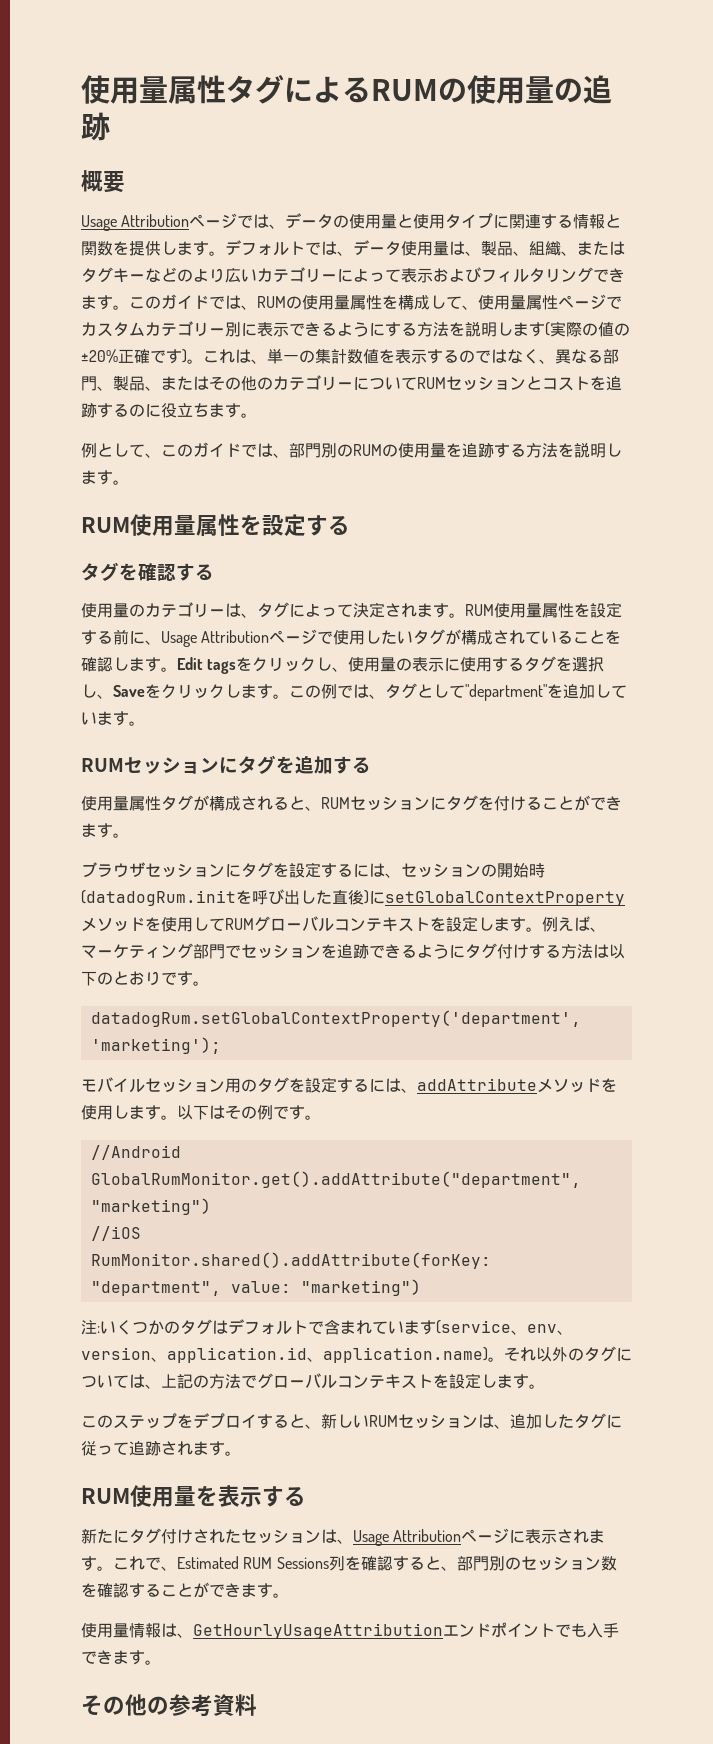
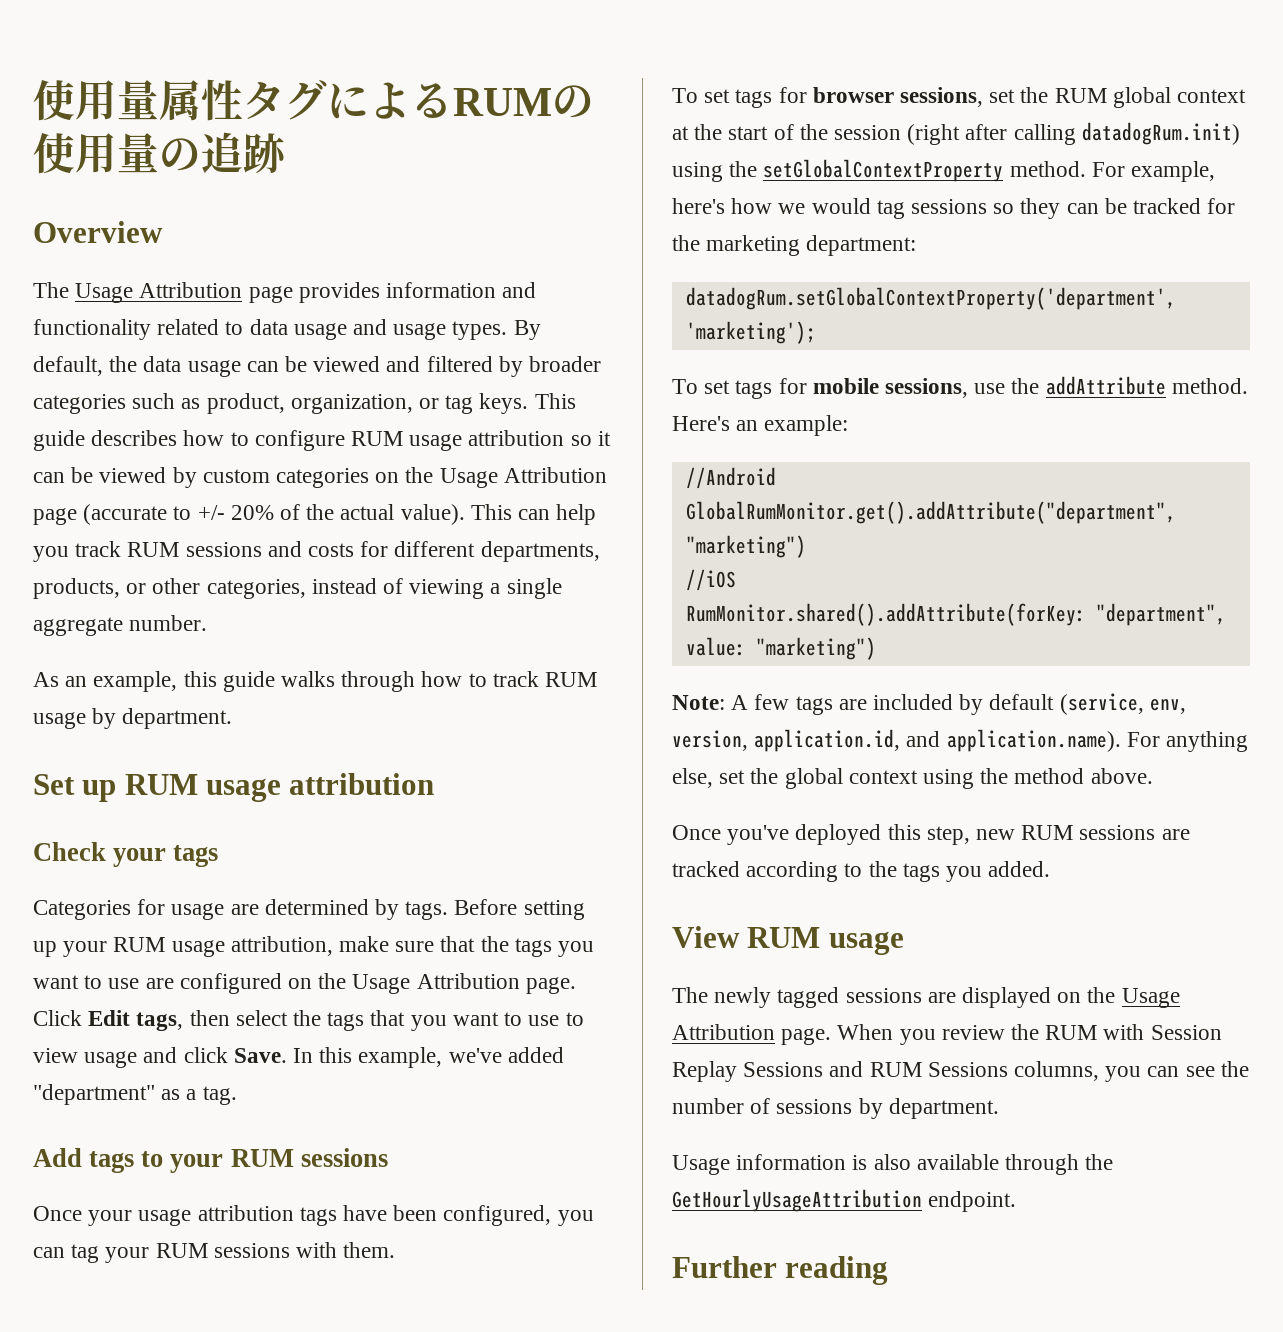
[81,170,125,193] [81,213,622,231] [81,240,625,256] [81,267,625,283] [81,294,622,310] [81,321,630,337] [81,348,619,364] [81,375,622,391] [81,402,257,418] [81,442,622,458] [81,470,129,485] [81,514,350,536] [81,562,214,581] [81,602,622,618] [81,629,622,647] [81,656,605,674] [81,683,627,701] [81,711,145,726] [81,755,371,774] [81,795,622,811] [81,823,129,838] [81,862,545,878] [81,889,625,906] [81,916,606,932] [81,943,625,959] [81,971,209,986] [90,1010,581,1027] [90,1037,221,1054] [81,1077,617,1093] [81,1105,321,1120] 概要 // Usage Attributionページでは、データの使用量と使用タイプに関連する情報と関数を提供します。デフォルトでは、データ使用量は、製品、組織、またはタグキーなどのより広いカテゴリーによって表示およびフィルタリングできます。このガイドでは、RUMの使用量属性を構成して、使用量属性ページでカスタムカテゴリー別に表示できるようにする方法を説明します(実際の値の±20%正確です)。これは、単一の集計数値を表示するのではなく、異なる部門、製品、またはその他のカテゴリーについてRUMセッションとコストを追跡するのに役立ちます。 // 例として、このガイドでは、部門別のRUMの使用量を追跡する方法を説明します。 // RUM使用量属性を設定する // タグを確認する // 使用量のカテゴリーは、タグによって決定されます。RUM使用量属性を設定する前に、Usage Attributionページで使用したいタグが構成されていることを確認します。Edit tagsをクリックし、使用量の表示に使用するタグを選択し、Saveをクリックします。この例では、タグとして"department"を追加しています。 // RUMセッションにタグを追加する // 使用量属性タグが構成されると、RUMセッションにタグを付けることができます。 // ブラウザセッションにタグを設定するには、セッションの開始時(datadogRum.initを呼び出した直後)にsetGlobalContextPropertyメソッドを使用してRUMグローバルコンテキストを設定します。例えば、マーケティング部門でセッションを追跡できるようにタグ付けする方法は以下のとおりです。 // datadogRum.setGlobalContextProperty('department', 'marketing'); // モバイルセッション用のタグを設定するには、addAttributeメソッドを使用します。以下はその例です。 -> [33,221,163,243] [33,282,537,303] [33,319,541,340] [33,356,602,377] [33,393,576,414] [33,430,611,451] [33,467,607,488] [33,504,597,525] [33,541,600,562] [33,578,562,599] [33,615,208,636] [33,671,598,692] [33,708,233,729] [33,773,435,802] [33,842,219,867] [33,899,585,920] [33,936,595,957] [33,973,576,994] [33,1010,584,1031] [33,1047,564,1068] [33,1084,237,1105] [33,1148,388,1173] [33,1205,594,1226] [33,1242,396,1263] [672,87,1247,108] [672,122,1240,145] [672,159,1216,182] [672,198,1236,219] [672,235,917,256] [685,287,1176,310] [685,321,816,344] [672,376,1248,399] [672,415,849,436] Overview // The Usage Attribution page provides information and functionality related to data usage and usage types. By default, the data usage can be viewed and filtered by broader categories such as product, organization, or tag keys. This guide describes how to configure RUM usage attribution so it can be viewed by custom categories on the Usage Attribution page (accurate to +/- 20% of the actual value). This can help you track RUM sessions and costs for different departments, products, or other categories, instead of viewing a single aggregate number. // As an example, this guide walks through how to track RUM usage by department. // Set up RUM usage attribution // Check your tags // Categories for usage are determined by tags. Before setting up your RUM usage attribution, make sure that the tags you want to use are configured on the Usage Attribution page. Click Edit tags, then select the tags that you want to use to view usage and click Save. In this example, we've added "department" as a tag. // Add tags to your RUM sessions // Once your usage attribution tags have been configured, you can tag your RUM sessions with them. // To set tags for browser sessions, set the RUM global context at the start of the session (right after calling datadogRum.init) using the setGlobalContextProperty method. For example, here's how we would tag sessions so they can be tracked for the marketing department: // datadogRum.setGlobalContextProperty('department', 'marketing'); // To set tags for mobile sessions, use the addAttribute method. Here's an example:
[81,1319,573,1335] [81,1346,632,1363] [81,1373,545,1389] [81,1413,622,1429] [81,1440,241,1456] [81,1485,306,1507] [81,1528,606,1546] [81,1556,617,1571] [81,1582,289,1598] [81,1622,619,1639] [81,1650,161,1665] [81,1694,257,1717] 注:いくつかのタグはデフォルトで含まれています(service、env、version、application.id、application.name)。それ以外のタグについては、上記の方法でグローバルコンテキストを設定します。 // このステップをデプロイすると、新しいRUMセッションは、追加したタグに従って追跡されます。 // RUM使用量を表示する // 新たにタグ付けされたセッションは、Usage Attributionページに表示されます。これで、Estimated RUM Sessions列を確認すると、部門別のセッション数を確認することができます。 // 使用量情報は、GetHourlyUsageAttributionエンドポイントでも入手できます。 // その他の参考資料 -> [672,693,1186,715] [672,729,1249,752] [672,768,1153,789] [672,824,1190,845] [672,861,1051,882] [672,926,904,955] [672,987,1180,1008] [672,1024,1222,1045] [672,1061,1249,1082] [672,1098,999,1119] [672,1154,1114,1175] [672,1189,1017,1212] [672,1256,889,1285] Note: A few tags are included by default (service, env, version, application.id, and application.name). For anything else, set the global context using the method above. // Once you've deployed this step, new RUM sessions are tracked according to the tags you added. // View RUM usage // The newly tagged sessions are displayed on the Usage Attribution page. When you review the RUM with Session Replay Sessions and RUM Sessions columns, you can see the number of sessions by department. // Usage information is also available through the GetHourlyUsageAttribution endpoint. // Further reading

